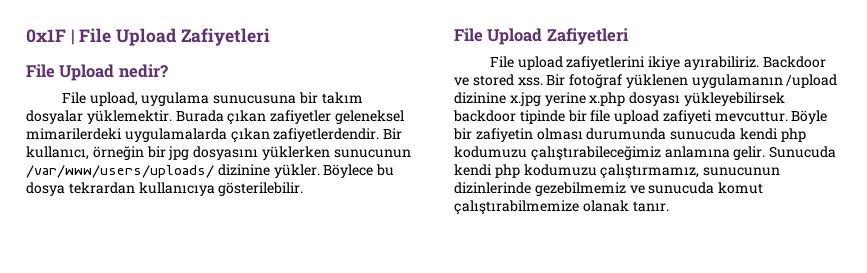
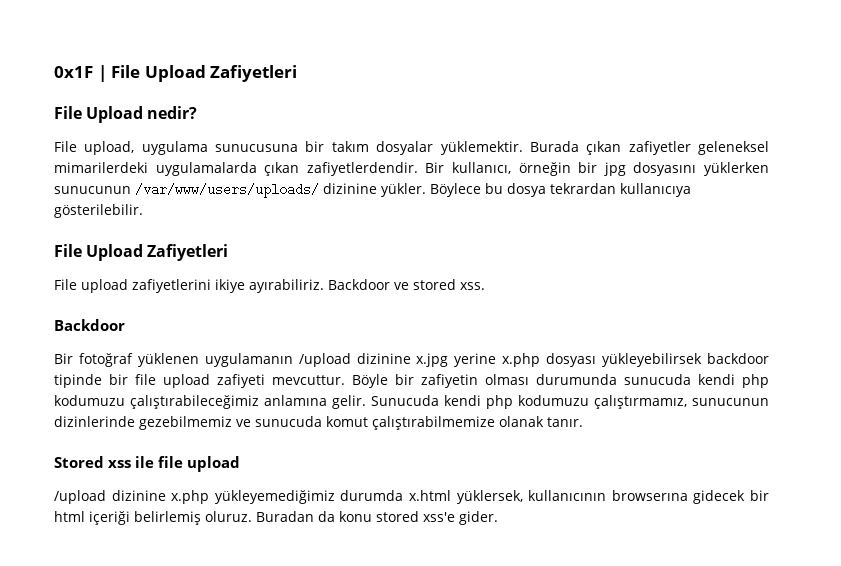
(543, 81) none -> [54,319,125,331] // Backdoor //
(669, 206) none -> [54,456,240,472] [54,490,770,504] [54,511,498,525] // Stored xss ile file upload // /upload dizinine x.php yükleyemediğimiz durumda x.html yüklersek, kullanıcının browserına gidecek bir html içeriği belirlemiş oluruz. Buradan da konu stored xss'e gider.

